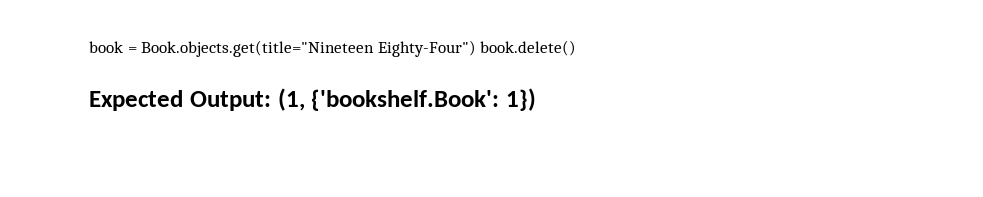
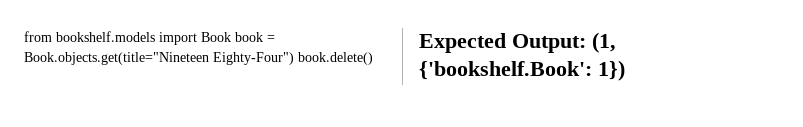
(89, 47) none -> [24,31,231,45] from bookshelf.models import Book

